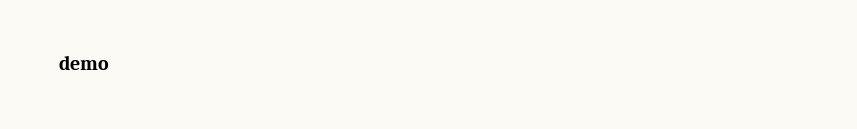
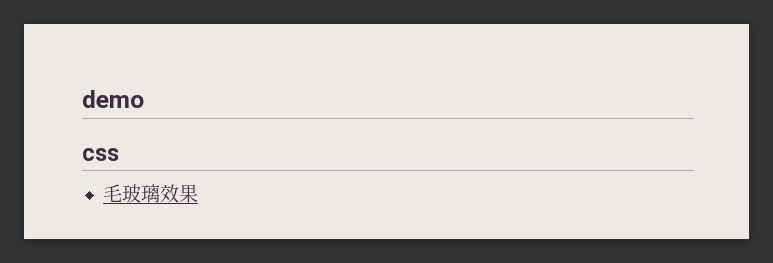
(109, 62) none -> [82,148,119,161] [102,184,198,203] // css // 毛玻璃效果

